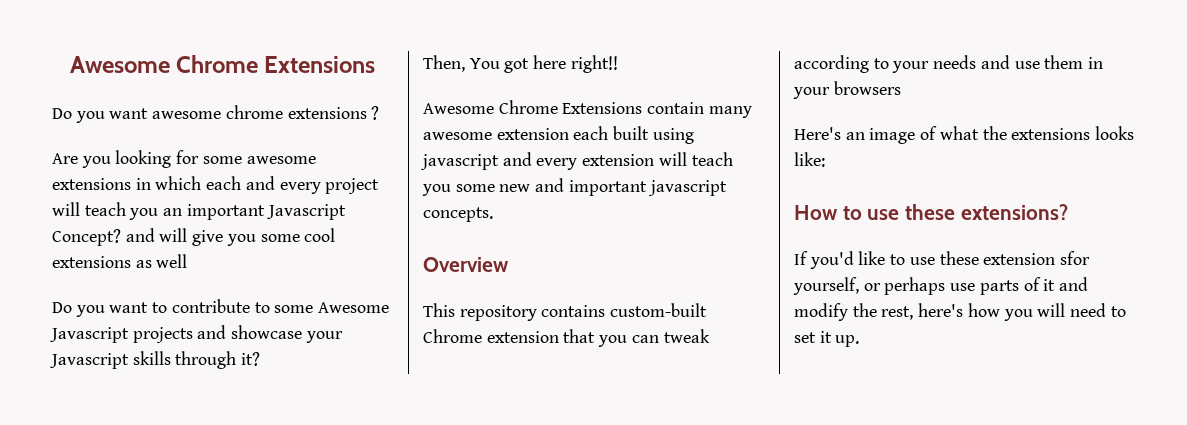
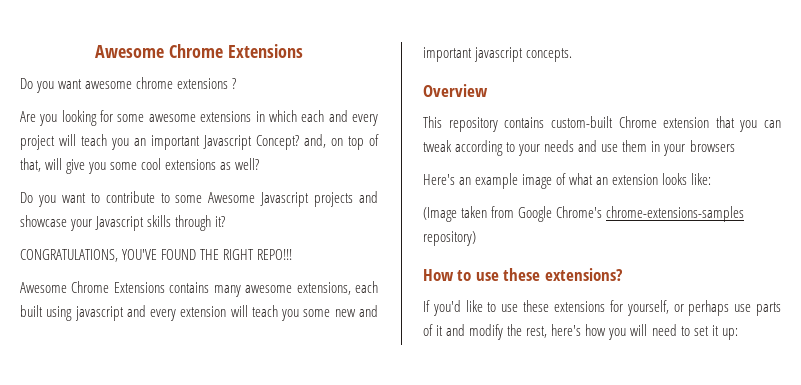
[125,228,155,242] and -> [304,134,379,150] [20,158,41,172] and, on top of that,
[156,254,188,268] well -> [235,158,260,170] well?
[423,55,618,73] [423,100,705,114] Then, You got here right!! // Awesome Chrome Extensions contain -> [20,249,293,262] [20,281,210,293] CONGRATULATIONS, YOU'VE FOUND THE RIGHT REPO!!! // Awesome Chrome Extensions contains
[496,128,569,140] extension -> [296,282,351,295] extensions,
(865, 136) none -> [475,173,519,189] example
[982,126,1091,140] the extensions -> [596,174,659,185] an extension
(825, 159) none -> [423,206,745,222] [423,231,476,246] // (Image taken from Google Chrome's chrome-extensions-samples repository)
[983,251,1091,265] extension sfor -> [553,300,623,312] extensions for
[835,335,860,347] up. -> [721,328,738,340] up:

